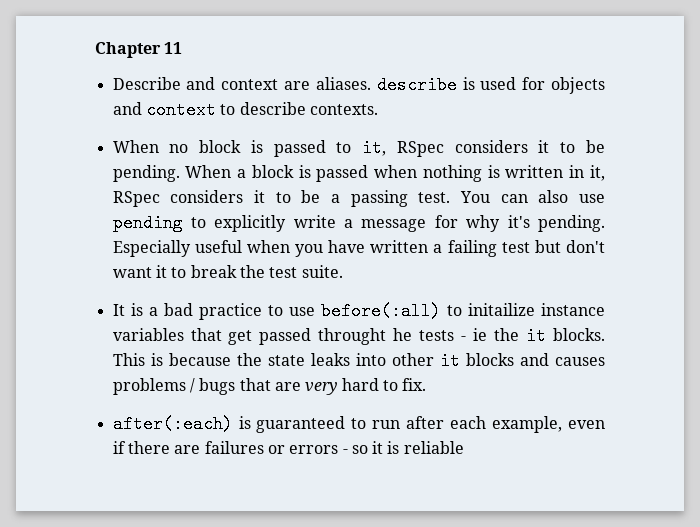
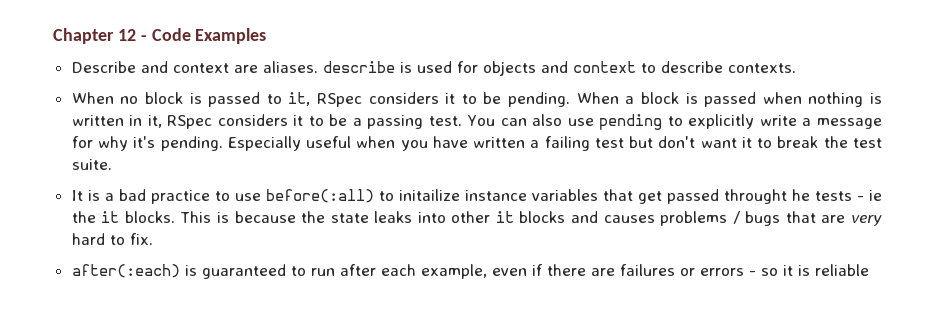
[164,42,183,54] 11 -> [117,28,267,44] 12 - Code Examples

